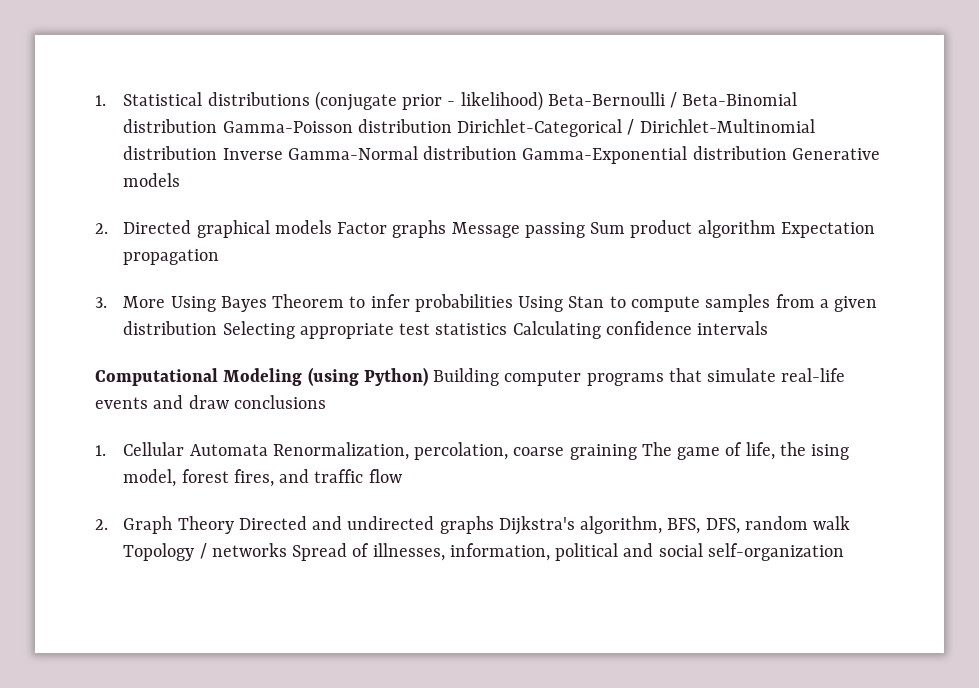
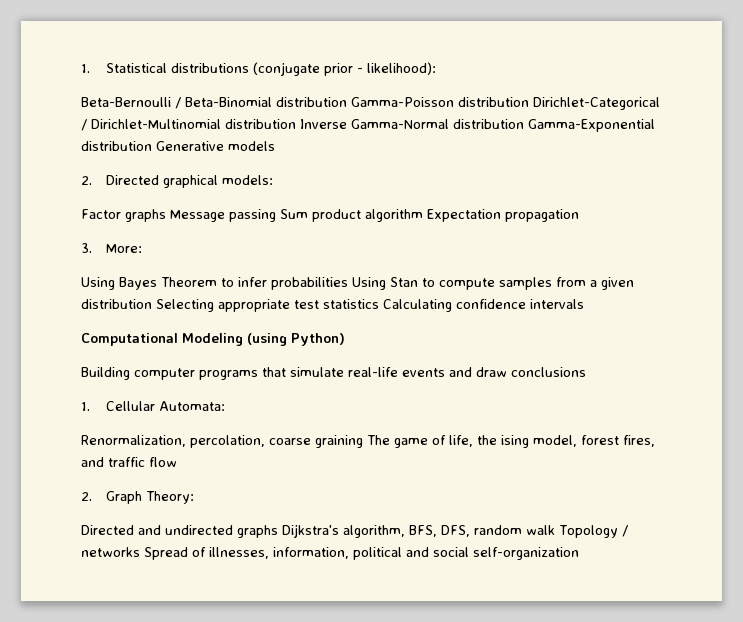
[460,91,543,111] likelihood) -> [367,62,437,75] likelihood): //
[274,220,332,234] models -> [222,175,274,185] models: //
[123,296,166,308] More -> [106,244,143,253] More: //
(428, 376) none -> (345, 339) //
[189,444,268,456] Automata -> [159,401,226,411] Automata: //
[177,516,234,534] Theory -> [146,491,195,504] Theory: //

